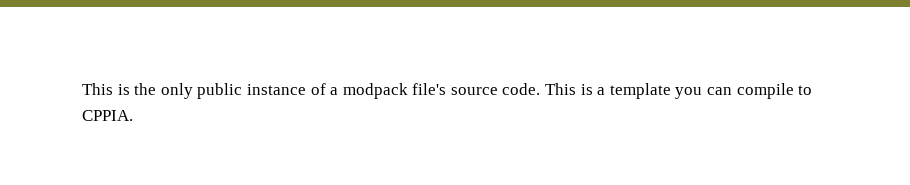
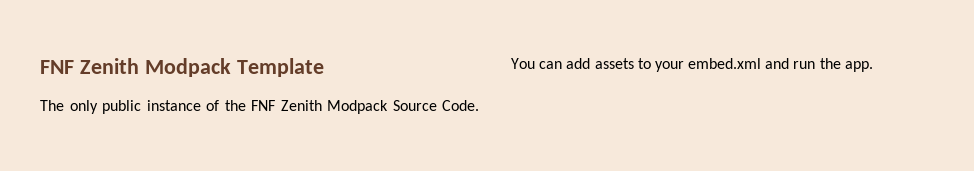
[82,83,813,99] [82,110,133,121] This is the only public instance of a modpack file's source code. This is a template you can compile to CPPIA. -> [40,58,324,77] [40,100,479,114] [511,58,873,72] FNF Zenith Modpack Template // The only public instance of the FNF Zenith Modpack Source Code. You can add assets to your embed.xml and run the app.

